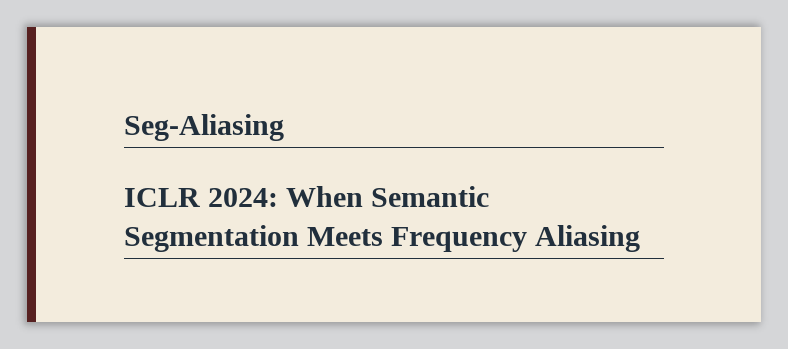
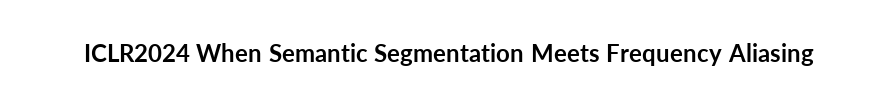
[124,114,284,141] [124,188,279,207] Seg-Aliasing // ICLR 2024: -> [84,44,190,62] ICLR2024

